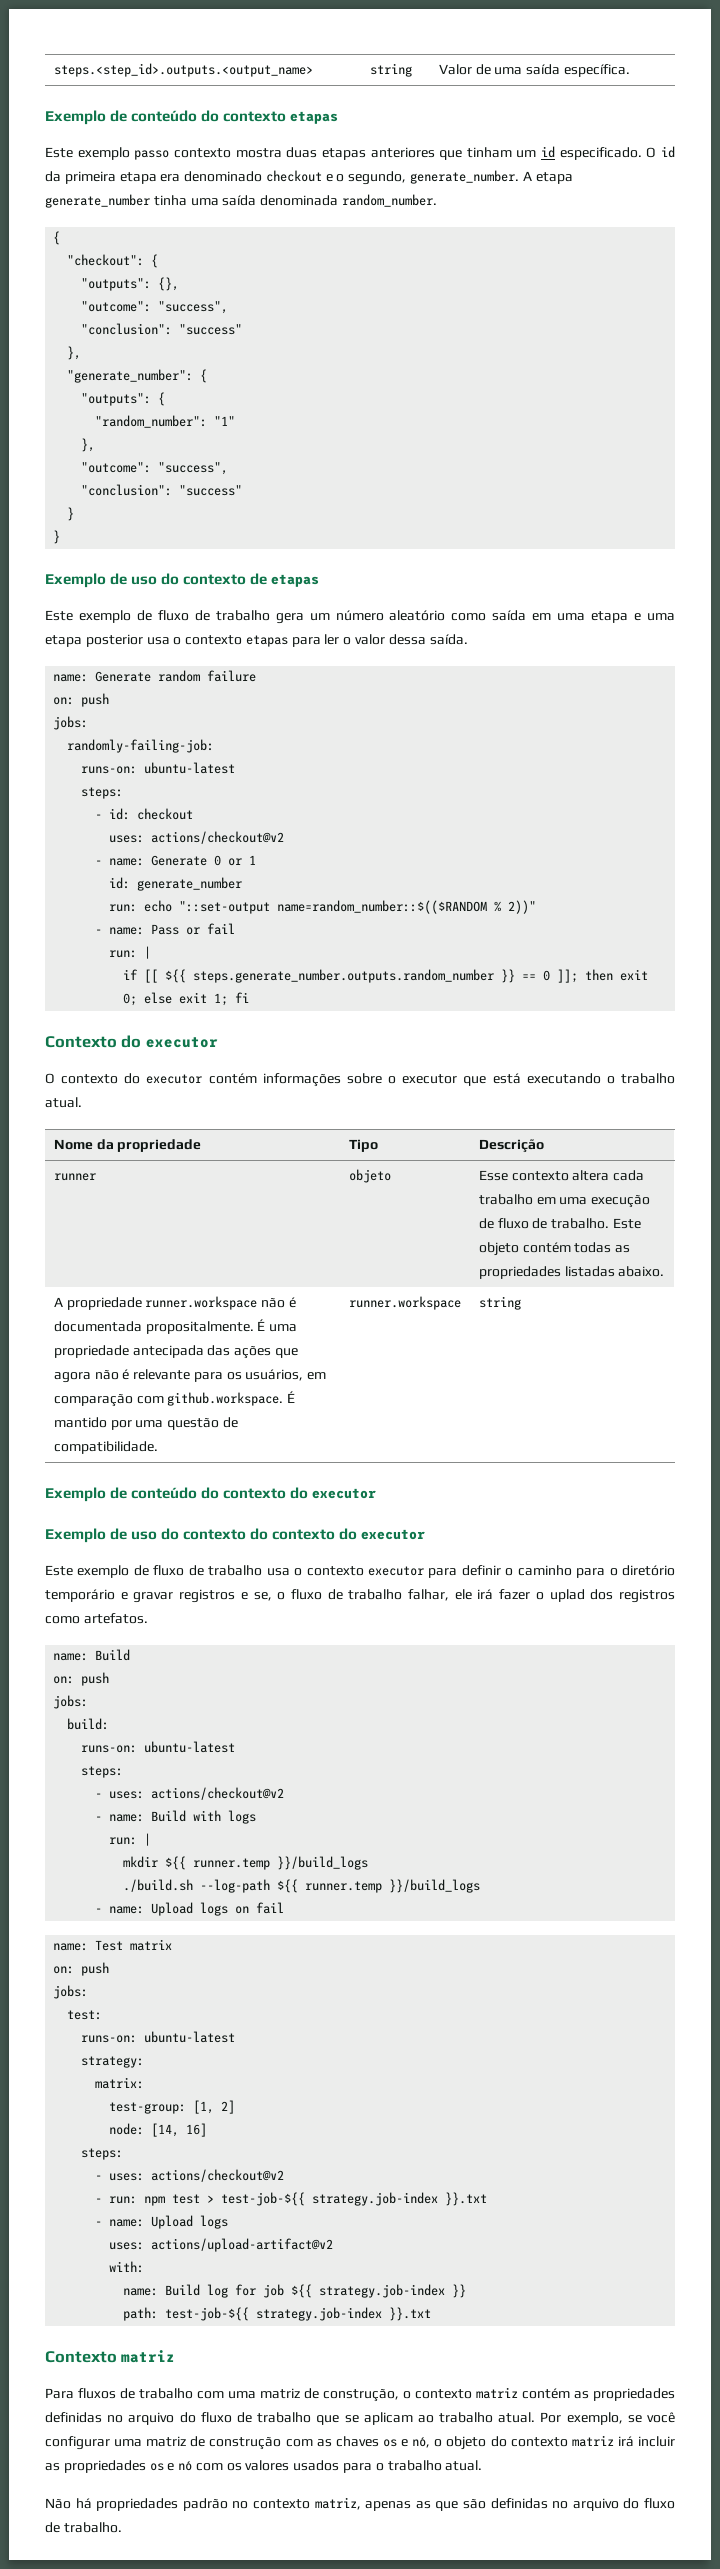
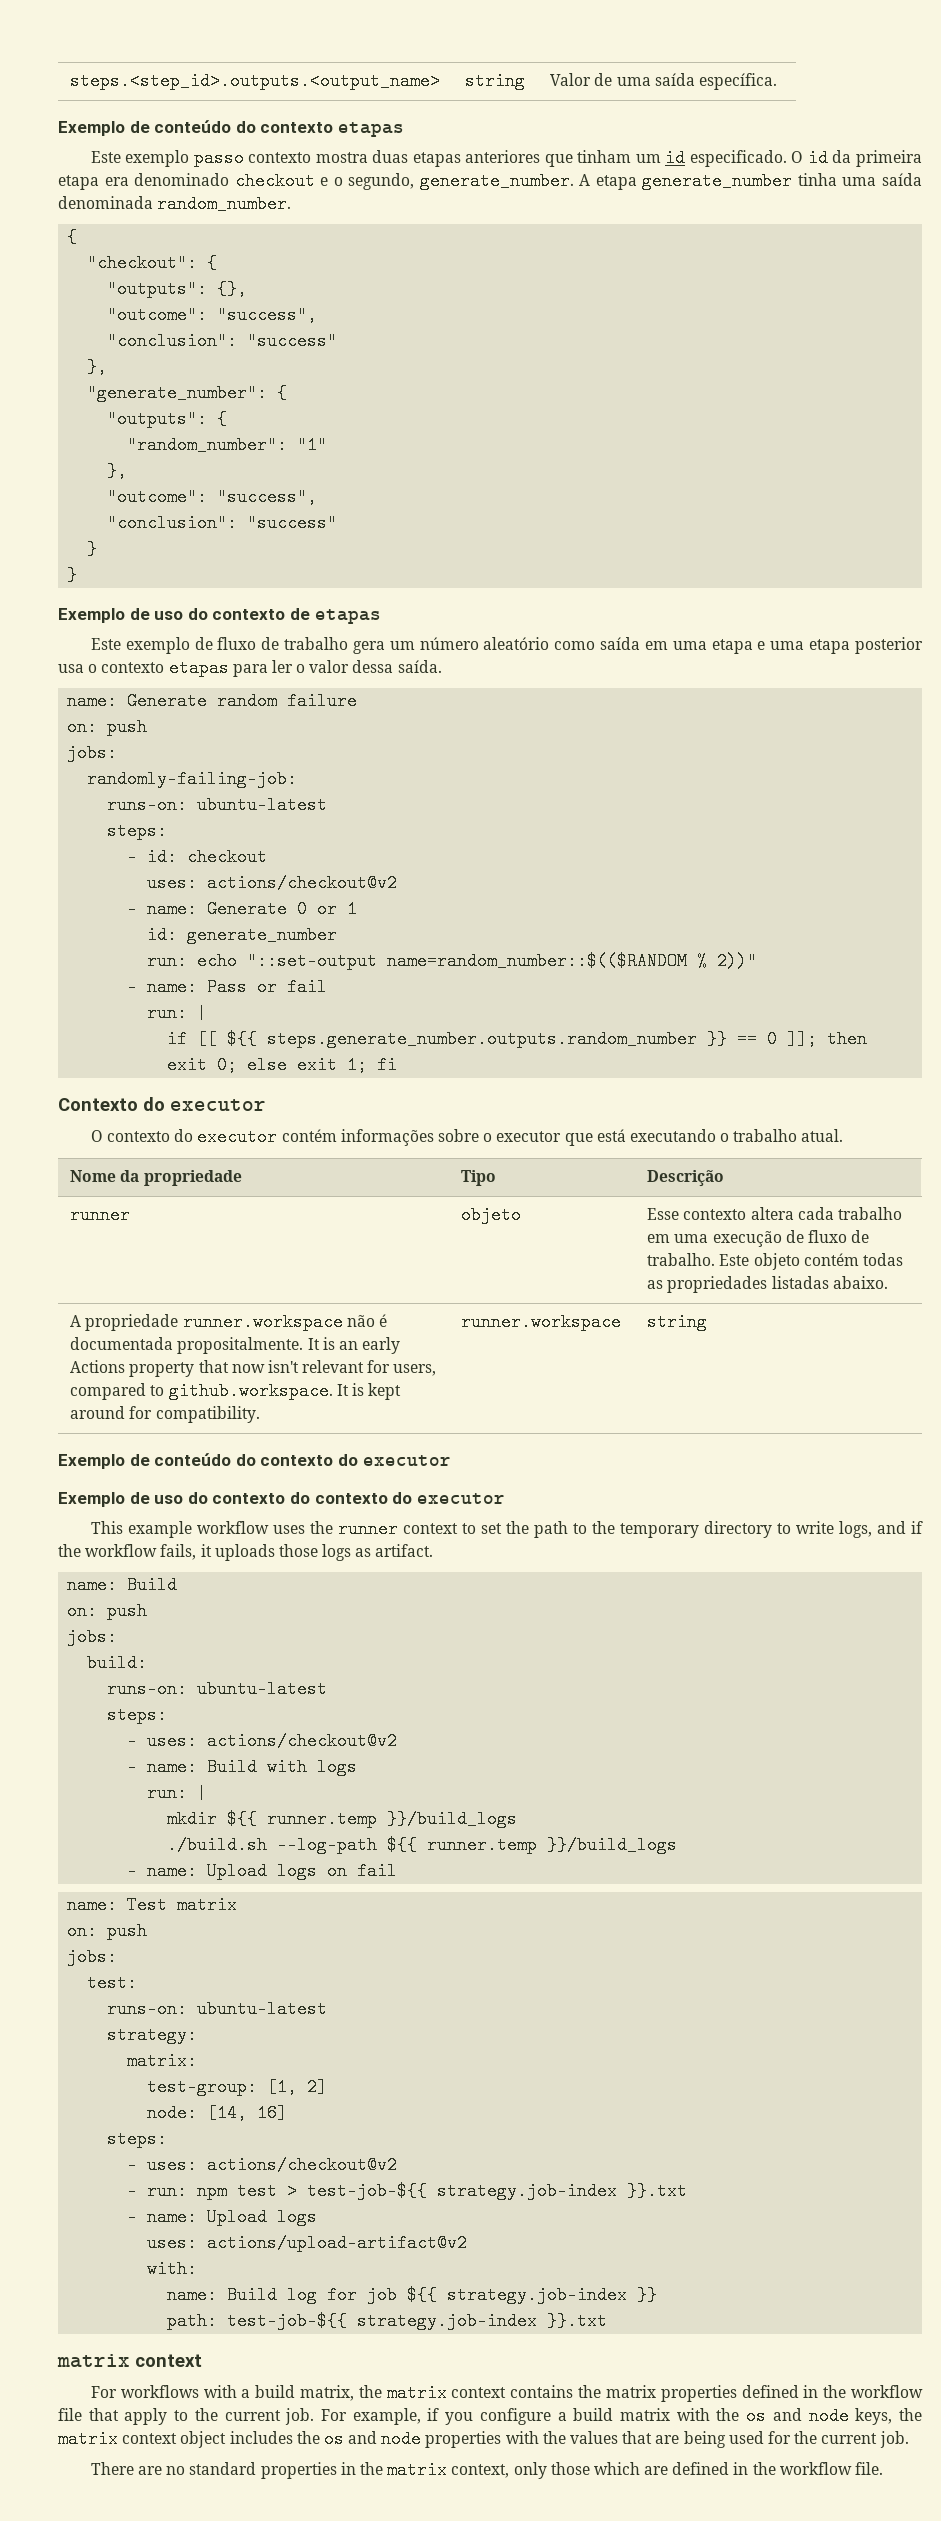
[257,1319,298,1332] [53,1345,298,1359] [53,1369,327,1383] [53,1391,296,1407] [53,1417,238,1430] [53,1441,158,1454] É uma propriedade antecipada das ações que agora não é relevante para os usuários, em comparação com github.workspace. É mantido por uma questão de compatibilidade. -> [307,1337,401,1354] [70,1360,437,1377] [70,1382,402,1400] [70,1406,260,1423] It is an early Actions property that now isn't relevant for users, compared to github.workspace. It is kept around for compatibility.
[45,1565,675,1578] [45,1589,675,1603] [45,1613,148,1624] Este exemplo de fluxo de trabalho usa o contexto executor para definir o caminho para o diretório temporário e gravar registros e se, o fluxo de trabalho falhar, ele irá fazer o uplad dos registros como artefatos. -> [90,1520,923,1538] [58,1544,434,1561] This example workflow uses the runner context to set the path to the temporary directory to write logs, and if the workflow fails, it uploads those logs as artifact.
[45,2350,176,2363] [45,2387,675,2402] [45,2412,675,2425] [45,2435,676,2450] [45,2460,483,2473] [45,2497,676,2511] [45,2522,122,2533] Contexto matriz // Para fluxos de trabalho com uma matriz de construção, o contexto matriz contém as propriedades definidas no arquivo do fluxo de trabalho que se aplicam ao trabalho atual. Por exemplo, se você configurar uma matriz de construção com as chaves os e nó, o objeto do contexto matriz irá incluir as propriedades os e nó com os valores usados para o trabalho atual. // Não há propriedades padrão no contexto matriz, apenas as que são definidas no arquivo do fluxo de trabalho. -> [57,2354,202,2368] [90,2384,924,2402] [58,2407,922,2425] [58,2430,909,2448] [90,2461,884,2479] matrix context // For workflows with a build matrix, the matrix context contains the matrix properties defined in the workflow file that apply to the current job. For example, if you configure a build matrix with the os and node keys, the matrix context object includes the os and node properties with the values that are being used for the current job. // There are no standard properties in the matrix context, only those which are defined in the workflow file.

